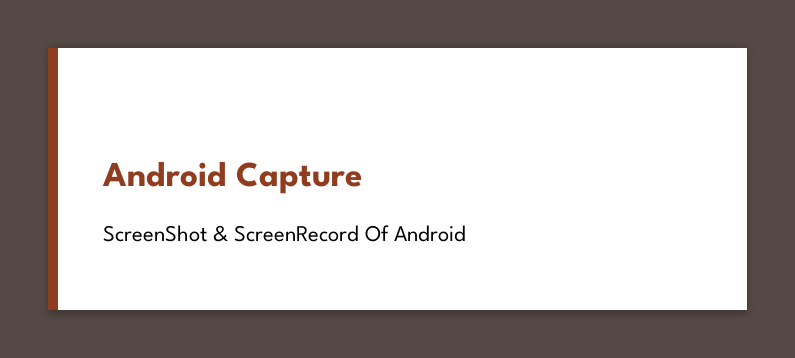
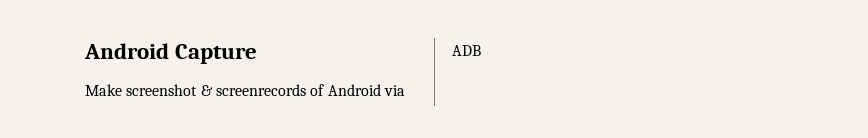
[103,225,467,242] ScreenShot & ScreenRecord Of Android -> [85,84,405,96] [452,45,481,56] Make screenshot & screenrecords of Android via ADB

